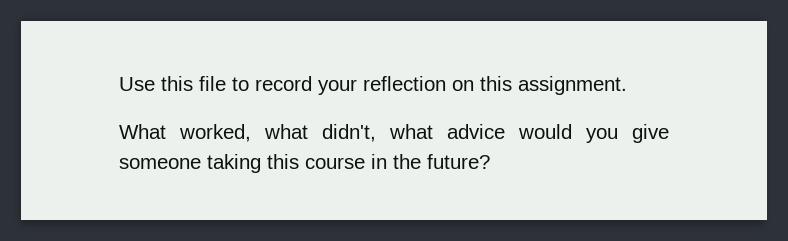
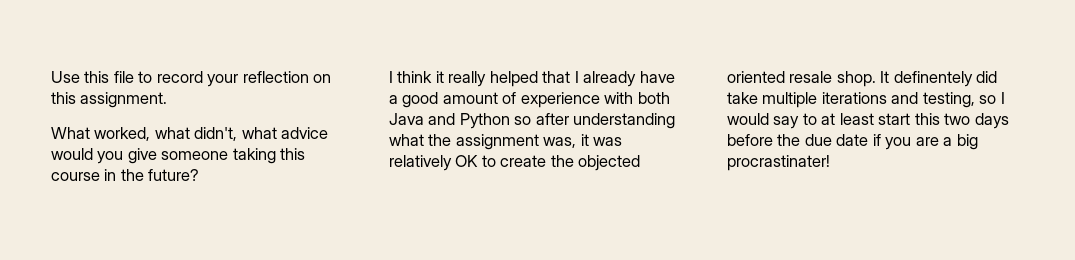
(490, 161) none -> [389,71,675,87] [389,92,670,108] [389,113,676,129] [389,134,623,150] [389,155,641,171] [727,71,998,87] [727,92,1005,108] [727,113,1009,129] [727,134,978,150] [727,155,830,171] // I think it really helped that I already have a good amount of experience with both Java and Python so after understanding what the assignment was, it was relatively OK to create the objected oriented resale shop. It definentely did take multiple iterations and testing, so I would say to at least start this two days before the due date if you are a big procrastinater!

